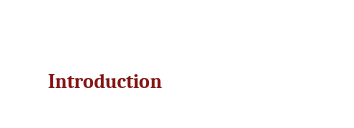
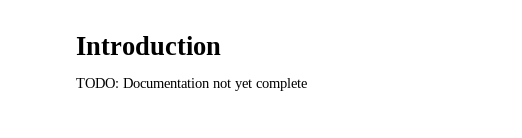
(162, 80) none -> [76,78,307,91] // TODO: Documentation not yet complete

